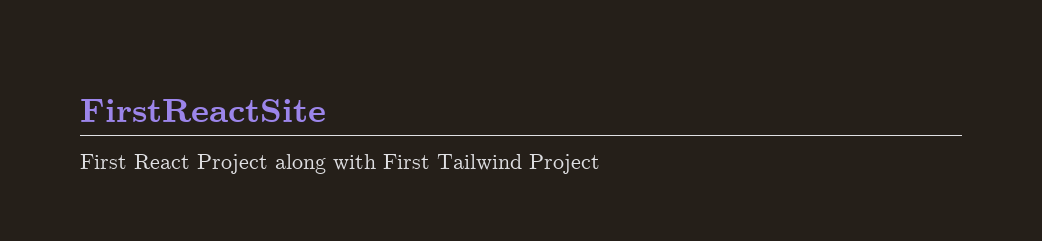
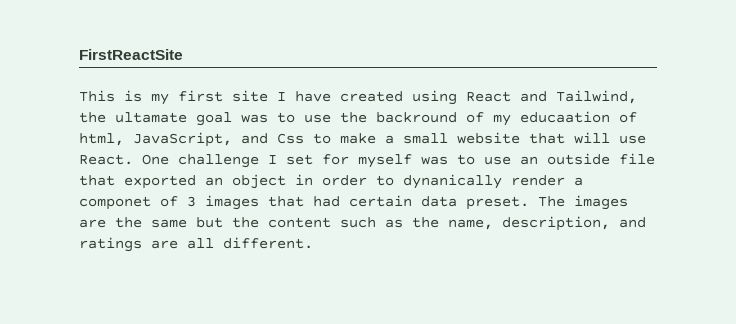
[80,154,600,174] First React Project along with First Tailwind Project -> [79,90,637,105] [79,111,637,126] [79,132,646,147] [79,153,655,168] [79,174,583,189] [79,195,628,210] [79,216,646,231] [79,237,313,252] This is my first site I have created using React and Tailwind, the ultamate goal was to use the backround of my educaation of html, JavaScript, and Css to make a small website that will use React. One challenge I set for myself was to use an outside file that exported an object in order to dynanically render a componet of 3 images that had certain data preset. The images are the same but the content such as the name, description, and ratings are all different.

